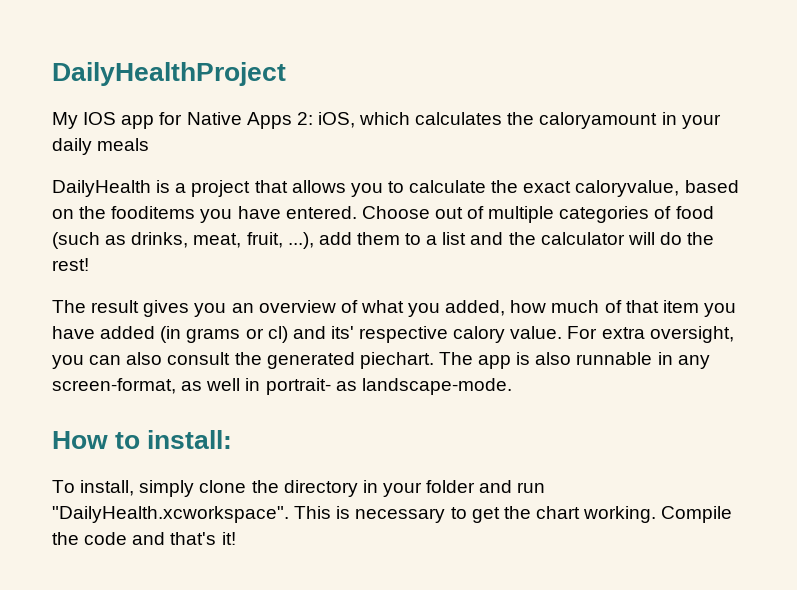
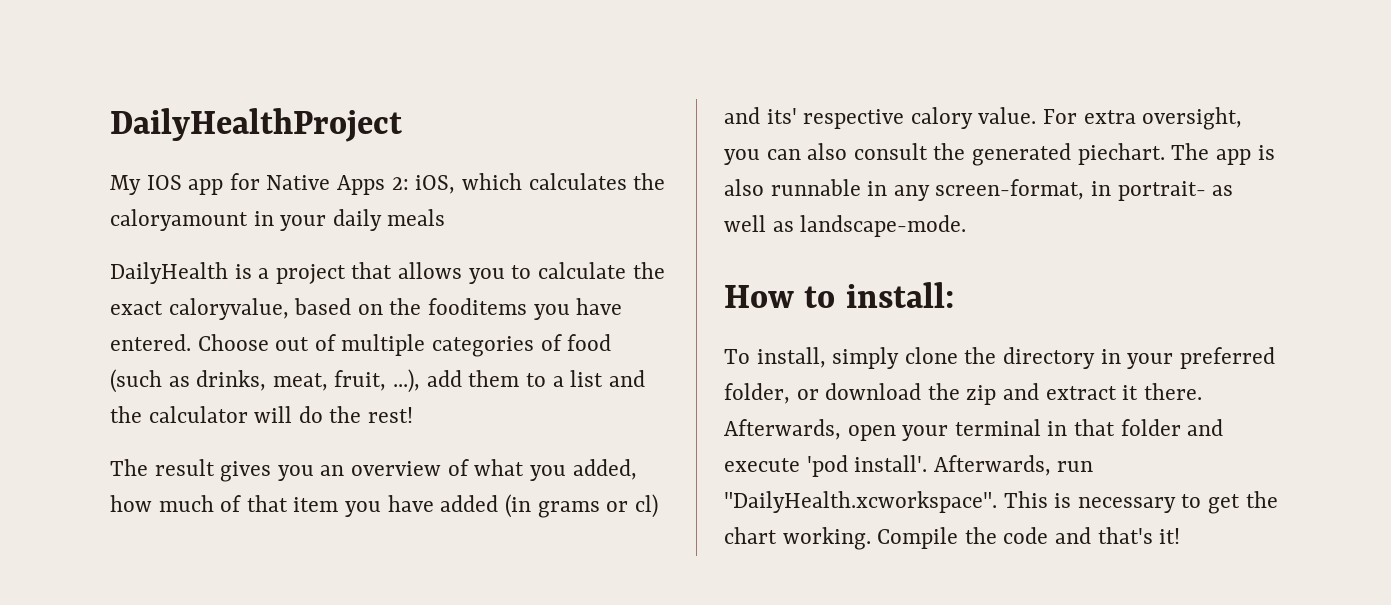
[181,378,331,395] as well in portrait- -> [1091,181,1234,201] [724,215,766,232] in portrait- as well
[426,480,513,493] folder and -> [1179,347,1275,369] [724,383,1202,405] [724,419,1224,441] [724,455,1051,477] preferred folder, or download the zip and extract it there. Afterwards, open your terminal in that folder and execute 'pod install'. Afterwards,

